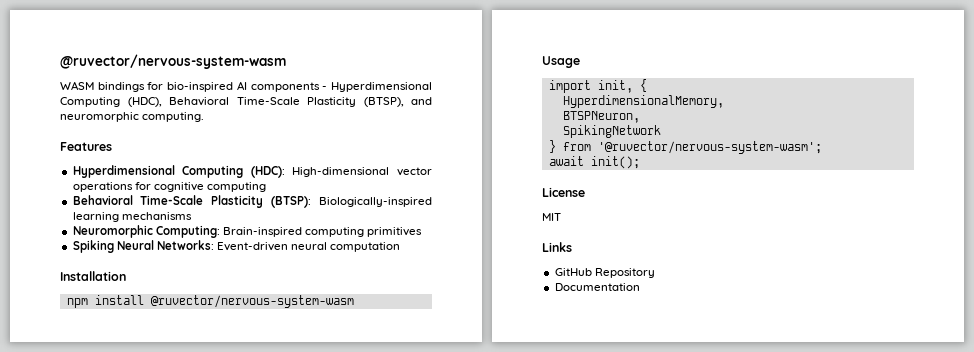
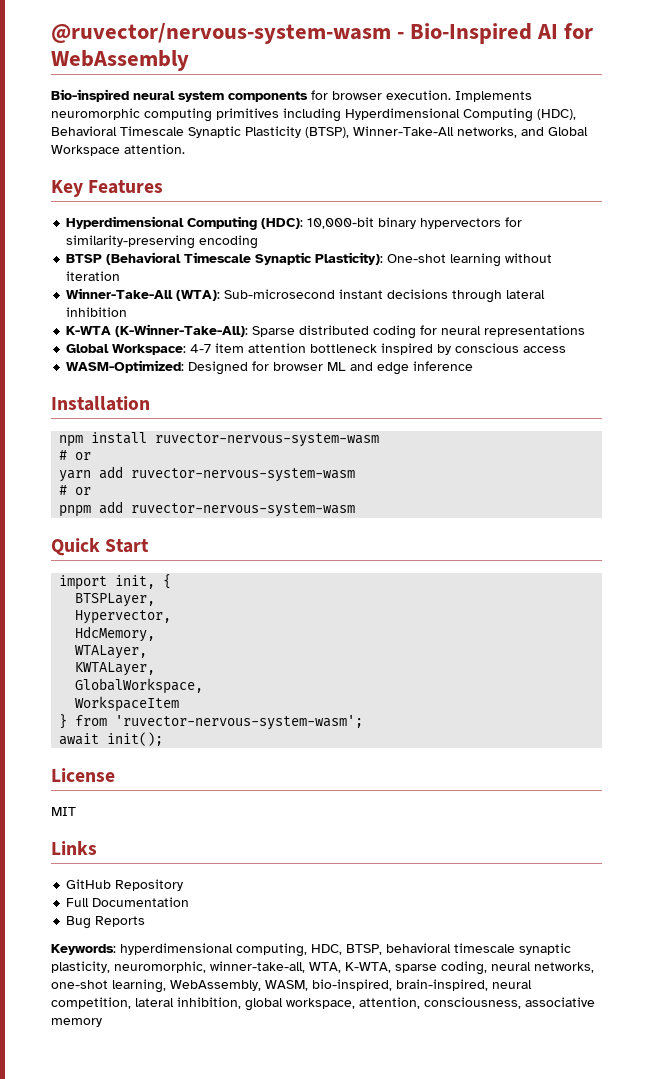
[60,54,286,69] [60,81,432,92] [60,97,432,107] [60,112,205,122] [60,142,112,151] [72,165,432,178] [72,182,266,192] [72,195,432,208] [72,212,192,222] [72,225,423,238] [72,240,401,253] [60,271,126,281] [66,295,354,308] [542,56,580,68] [548,79,647,93] [562,95,724,108] [562,111,640,123] [562,125,661,138] @ruvector/nervous-system-wasm // WASM bindings for bio-inspired AI components - Hyperdimensional Computing (HDC), Behavioral Time-Scale Plasticity (BTSP), and neuromorphic computing. // Features // Hyperdimensional Computing (HDC): High-dimensional vector operations for cognitive computing // Behavioral Time-Scale Plasticity (BTSP): Biologically-inspired learning mechanisms // Neuromorphic Computing: Brain-inspired computing primitives // Spiking Neural Networks: Event-driven neural computation // Installation // npm install @ruvector/nervous-system-wasm // Usage // import init, { // HyperdimensionalMemory, // BTSPNeuron, // SpikingNetwork -> [51,23,594,44] [51,50,189,71] [51,89,532,102] [51,108,576,122] [51,126,588,138] [51,144,185,156] [51,180,164,197] [66,216,523,230] [66,235,259,249] [66,252,553,267] [66,271,121,281] [66,288,546,303] [66,307,128,317] [66,324,586,339] [66,343,567,355] [66,360,474,375] [51,396,150,411] [59,432,380,447] [59,450,92,460] [59,466,356,482] [59,485,92,495] [59,501,356,517] [51,538,150,556] [59,574,172,590] [75,593,156,607] [75,610,172,624] [75,626,156,642] [75,645,148,659] [75,662,156,676] [75,678,204,694] [75,696,180,712] @ruvector/nervous-system-wasm - Bio-Inspired AI for WebAssembly // Bio-inspired neural system components for browser execution. Implements neuromorphic computing primitives including Hyperdimensional Computing (HDC), Behavioral Timescale Synaptic Plasticity (BTSP), Winner-Take-All networks, and Global Workspace attention. // Key Features // Hyperdimensional Computing (HDC): 10,000-bit binary hypervectors for similarity-preserving encoding // BTSP (Behavioral Timescale Synaptic Plasticity): One-shot learning without iteration // Winner-Take-All (WTA): Sub-microsecond instant decisions through lateral inhibition // K-WTA (K-Winner-Take-All): Sparse distributed coding for neural representations // Global Workspace: 4-7 item attention bottleneck inspired by conscious access // WASM-Optimized: Designed for browser ML and edge inference // Installation // npm install ruvector-nervous-system-wasm // # or // yarn add ruvector-nervous-system-wasm // # or // pnpm add ruvector-nervous-system-wasm // Quick Start // import init, { // BTSPLayer, // Hypervector, // HdcMemory, // WTALayer, // KWTALayer, // GlobalWorkspace, // WorkspaceItem
[597,141,822,154] '@ruvector/nervous-system-wasm'; -> [115,715,364,730] 'ruvector-nervous-system-wasm';
(655, 273) none -> [66,898,90,907] Full
(640, 287) none -> [66,916,146,929] [51,943,571,957] [51,961,594,975] [51,979,532,993] [51,997,595,1011] [51,1018,102,1027] // Bug Reports // Keywords: hyperdimensional computing, HDC, BTSP, behavioral timescale synaptic plasticity, neuromorphic, winner-take-all, WTA, K-WTA, sparse coding, neural networks, one-shot learning, WebAssembly, WASM, bio-inspired, brain-inspired, neural competition, lateral inhibition, global workspace, attention, consciousness, associative memory

